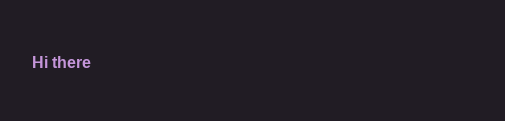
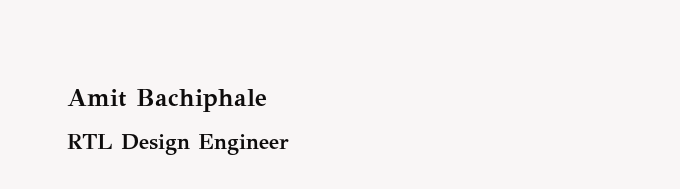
[32,56,92,68] Hi there -> [67,89,267,112] [67,134,289,155] Amit Bachiphale // RTL Design Engineer

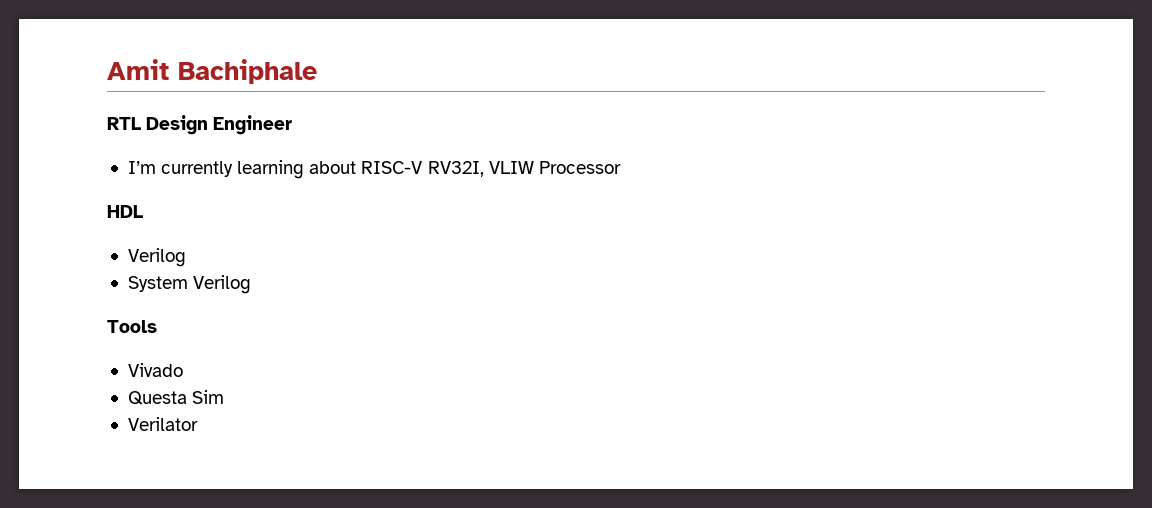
(289, 144) none -> [127,160,621,179] [107,205,143,218] [127,248,186,267] [127,275,252,294] [107,320,157,333] [127,363,183,377] [127,390,225,405] [127,417,198,431] // I’m currently learning about RISC-V RV32I, VLIW Processor // HDL // Verilog // System Verilog // Tools // Vivado // Questa Sim // Verilator

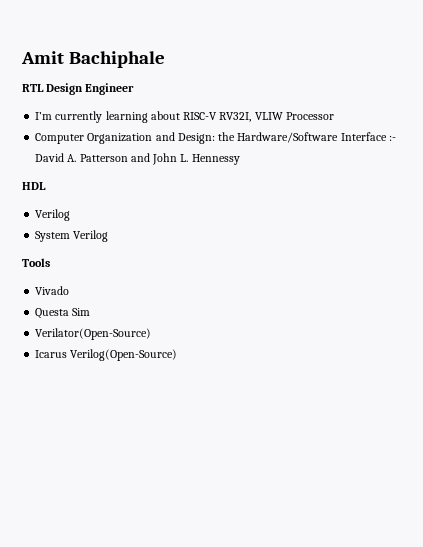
(621, 167) none -> [35,132,396,144] [35,153,240,165] // Computer Organization and Design: the Hardware/Software Interface :- David A. Patterson and John L. Hennessy
[127,417,198,431] Verilator -> [35,328,152,340] [35,349,178,361] Verilator(Open-Source) // Icarus Verilog(Open-Source)

